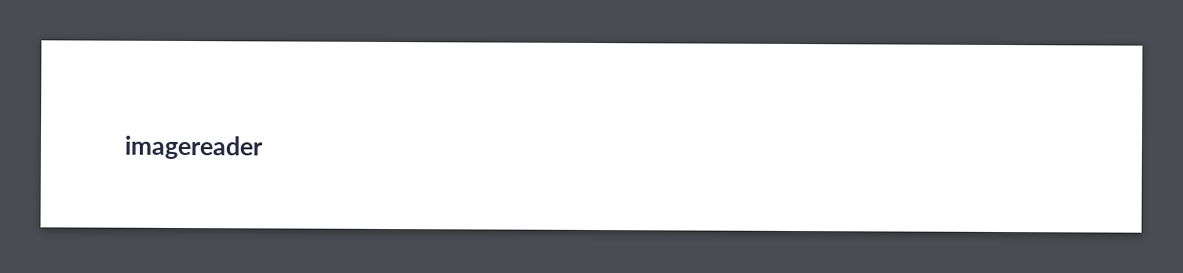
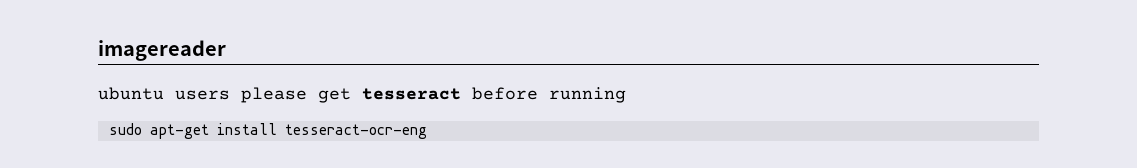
(263, 147) none -> [98,87,626,103] [108,123,427,139] // ubuntu users please get tesseract before running // sudo apt-get install tesseract-ocr-eng

